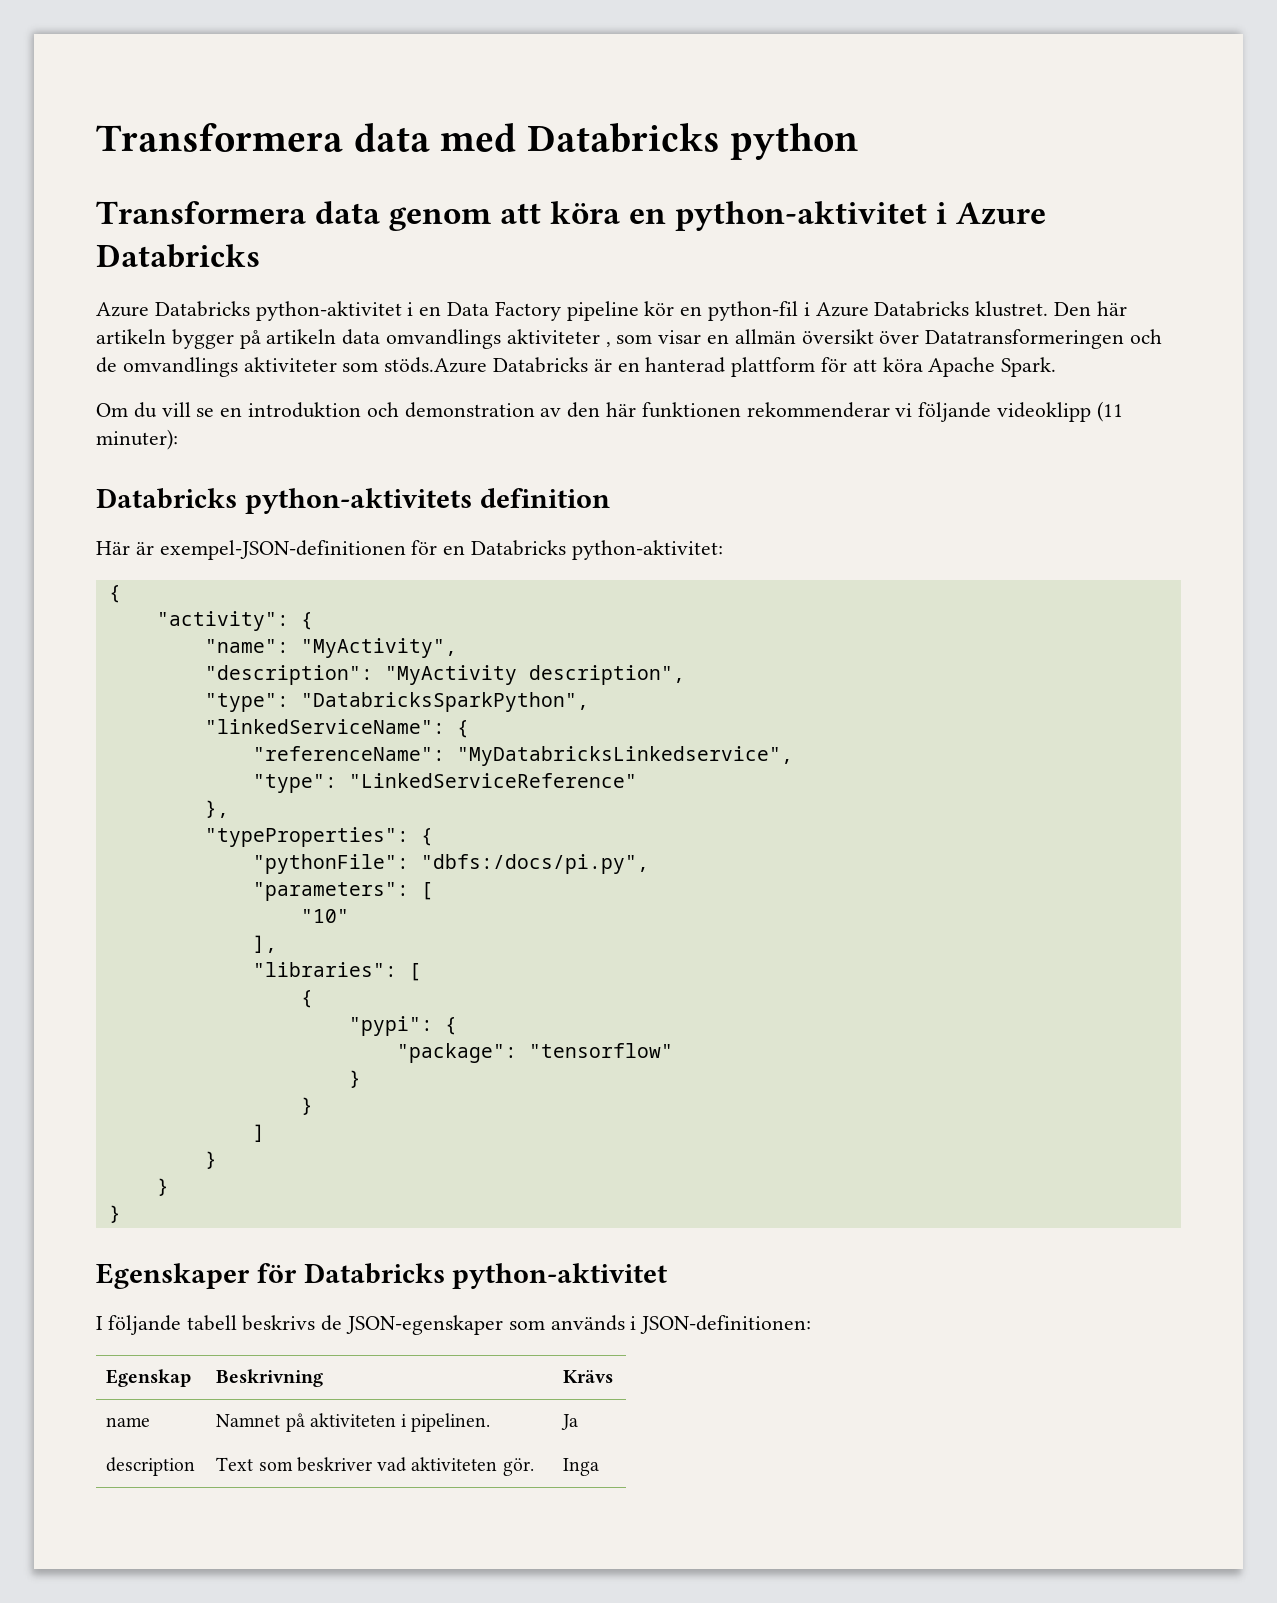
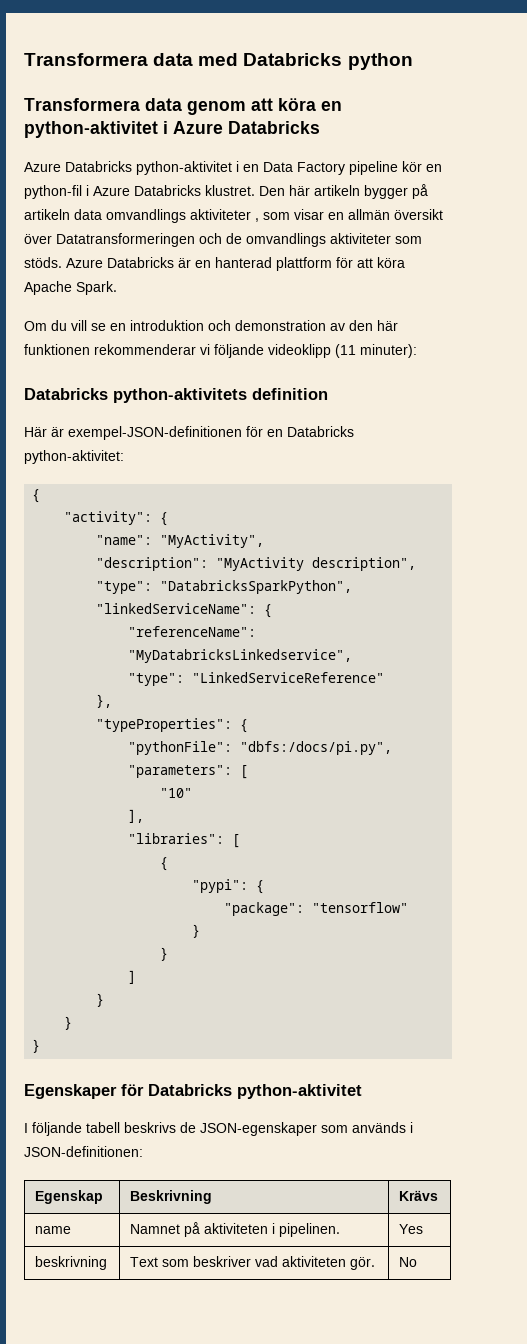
[384,357,488,373] stöds.Azure -> [24,257,103,268] stöds. Azure
[561,1414,579,1430] [106,1457,196,1476] Ja // description -> [399,1224,424,1234] [35,1256,108,1270] Yes // beskrivning
[563,1458,600,1476] Inga -> [399,1257,418,1267] No

